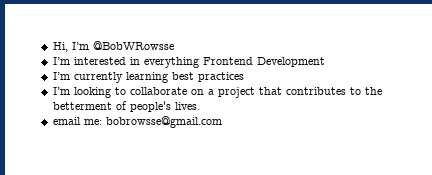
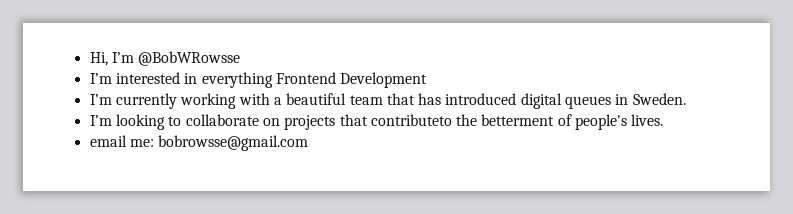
[125,72,244,83] learning best practices -> [180,93,686,109] working with a beautiful team that has introduced digital queues in Sweden.
[207,87,361,98] a project that contributes to -> [284,114,452,130] projects that contributeto

